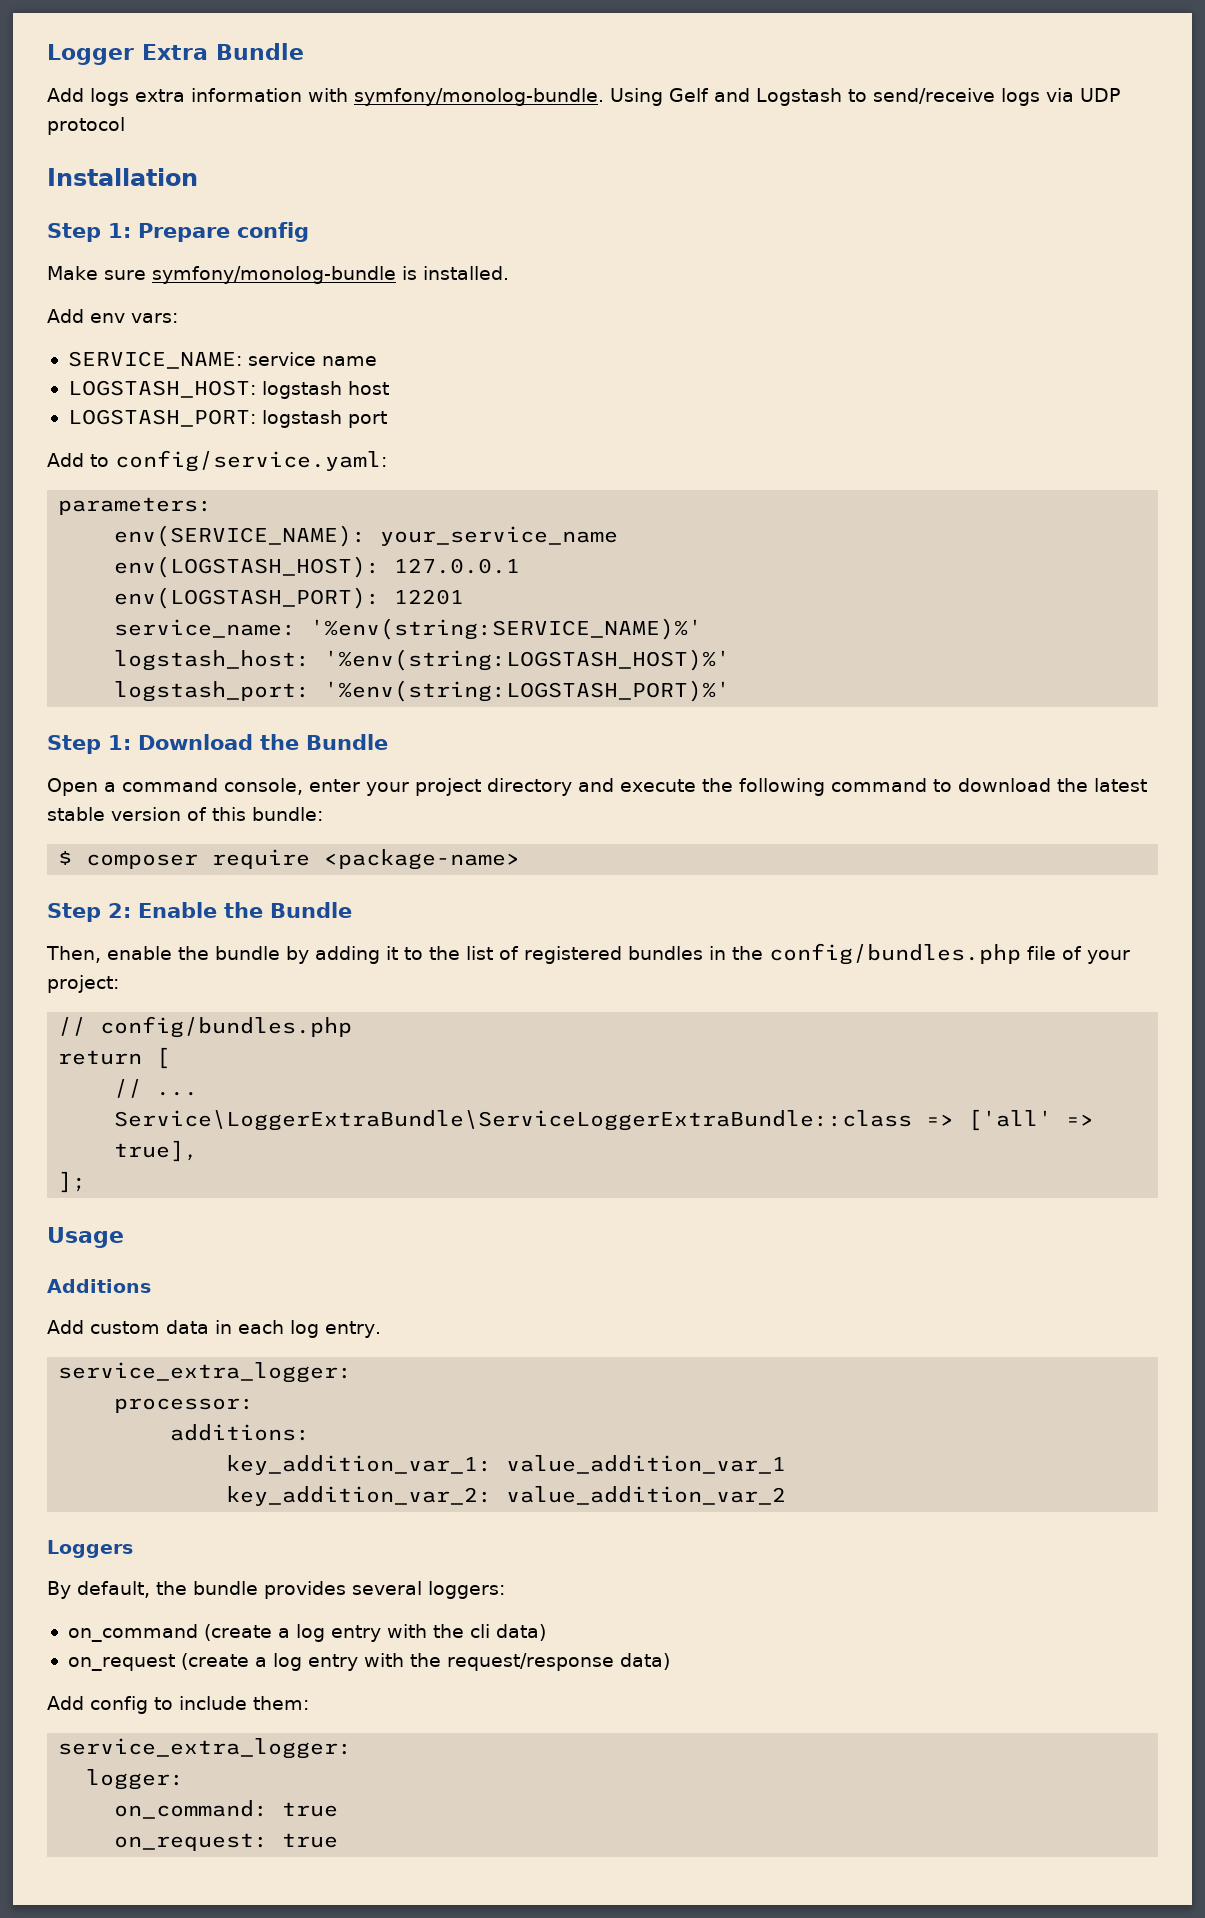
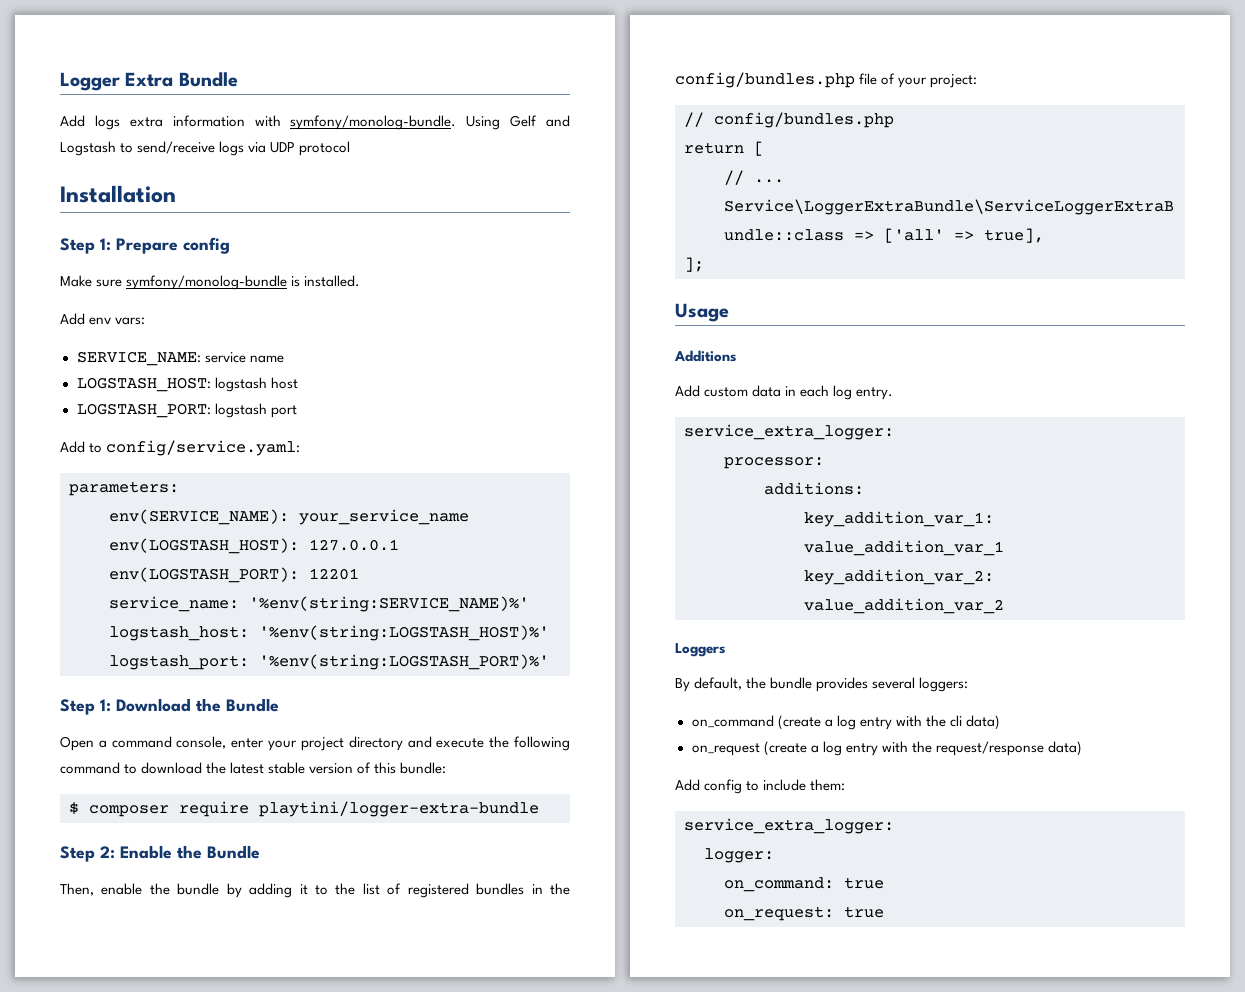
[324,849,521,870] <package-name> -> [259,801,539,817] playtini/logger-extra-bundle

